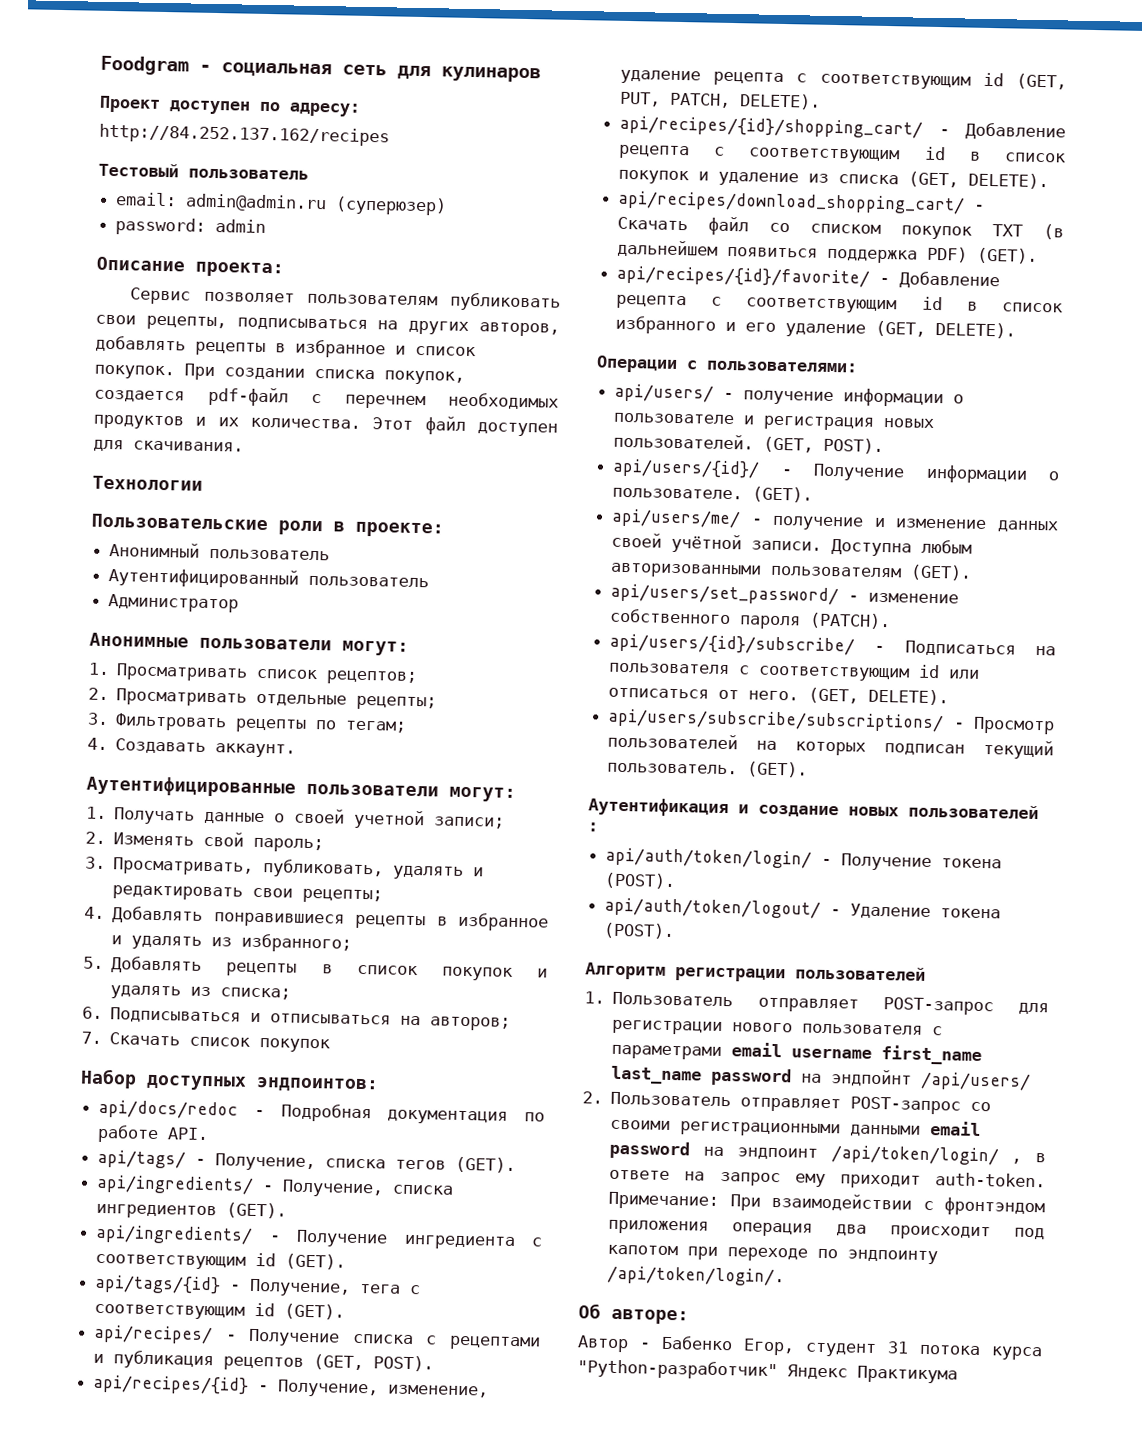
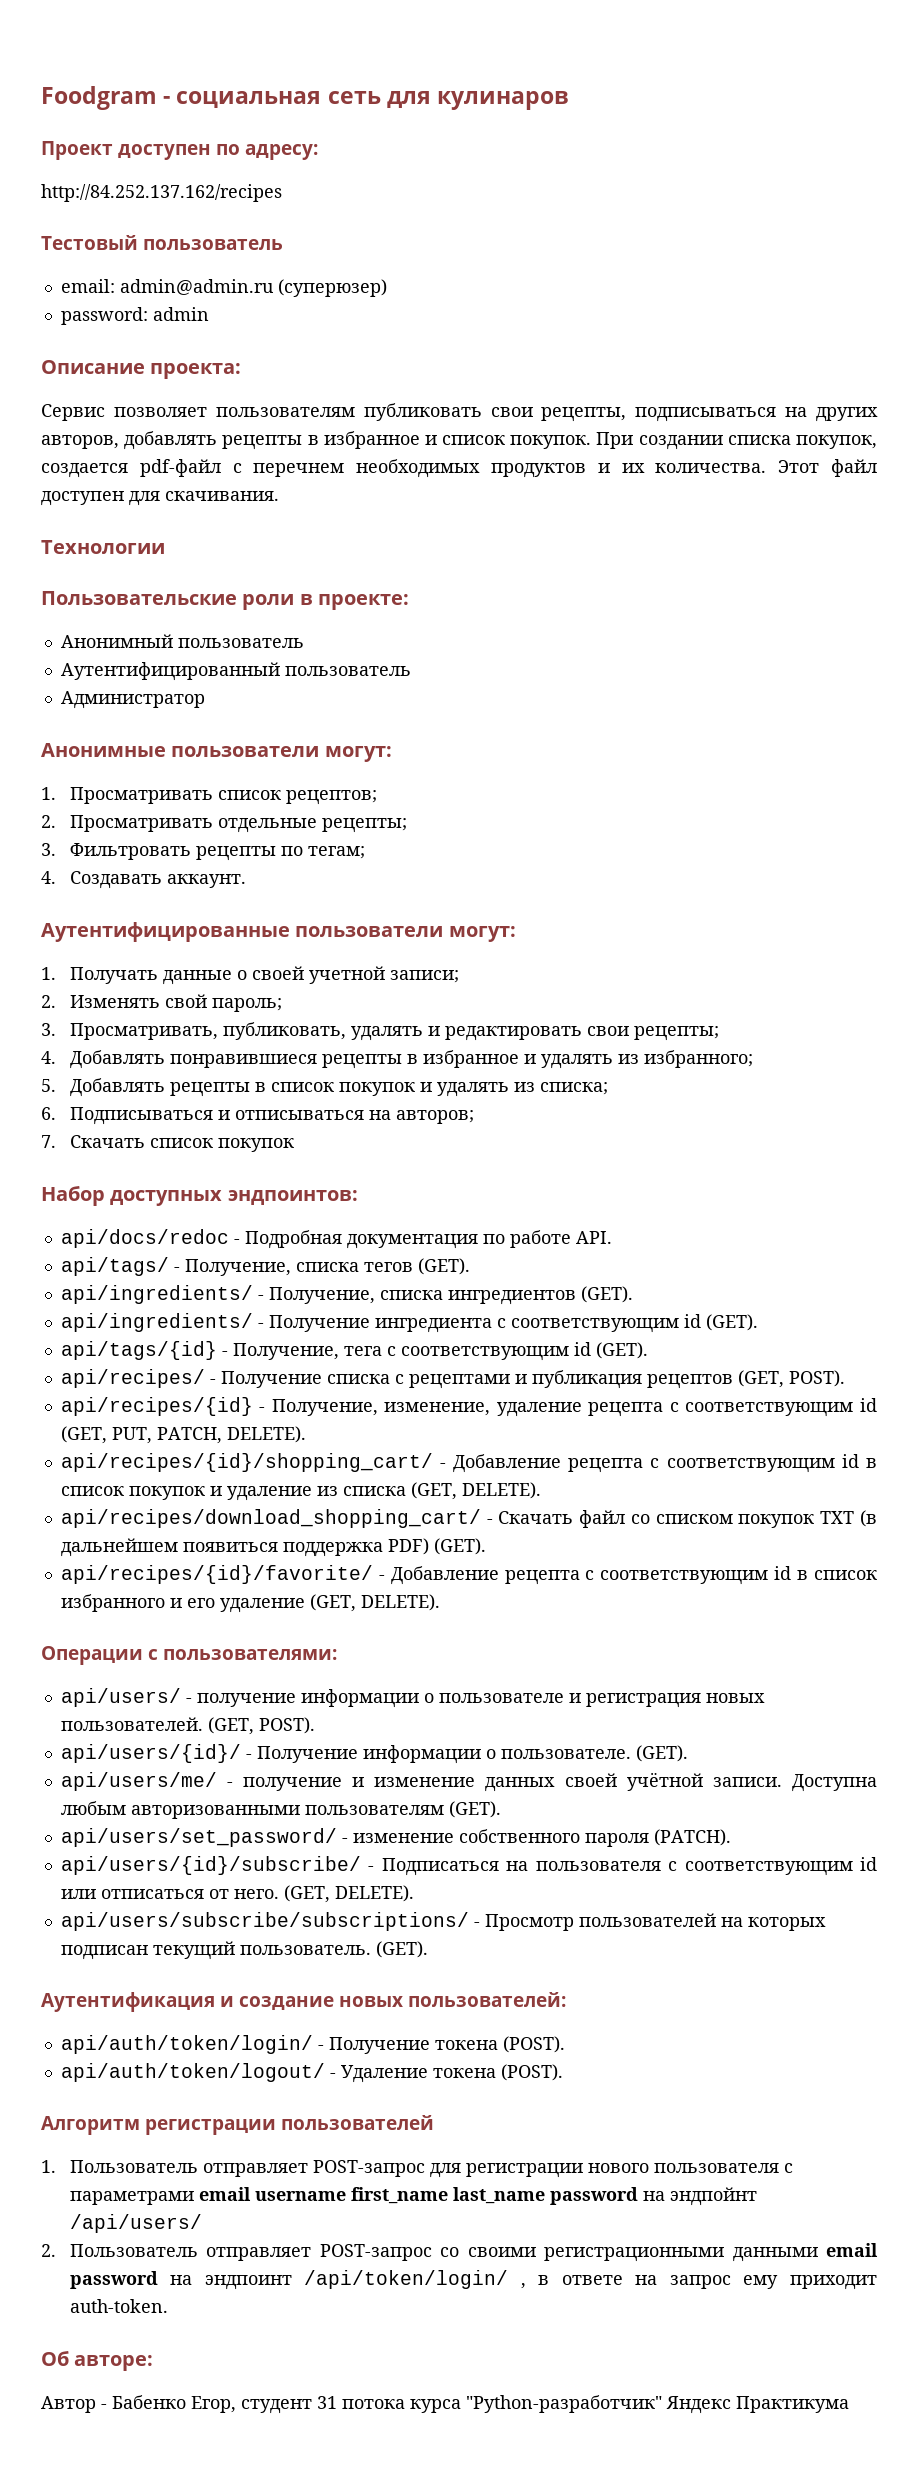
[908,803,1039,820] [587,822,599,832] пользователей : -> [408,1992,566,2007] пользователей:
[608,1191,1045,1217] [608,1219,1045,1241] [607,1244,939,1265] [607,1265,786,1287] Примечание: При взаимодействии с фронтэндом приложения операция два происходит под капотом при переходе по эндпоинту /api/token/login/. -> (168, 2306) none

